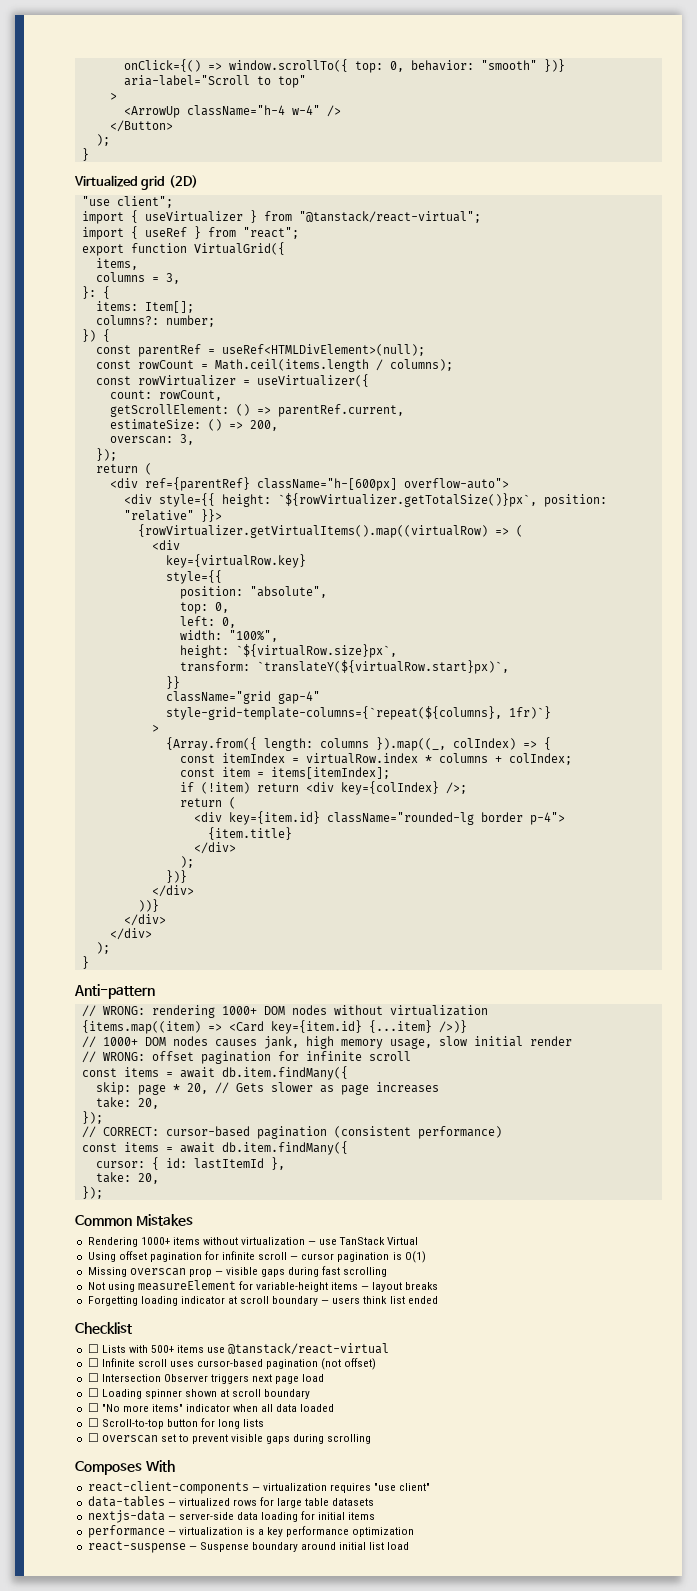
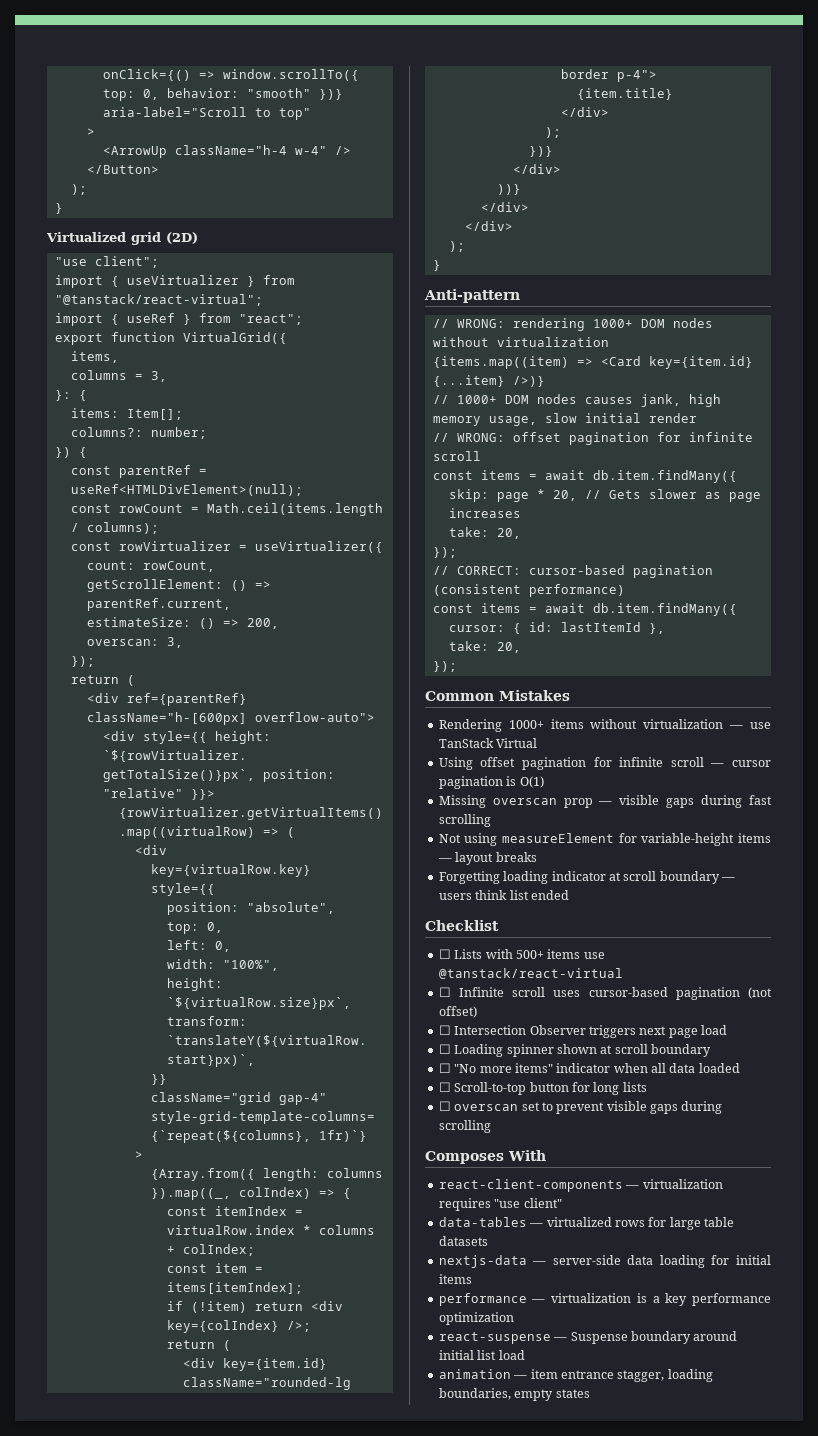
(410, 1546) none -> [438,1369,713,1382] [438,1388,590,1401] // animation — item entrance stagger, loading boundaries, empty states

